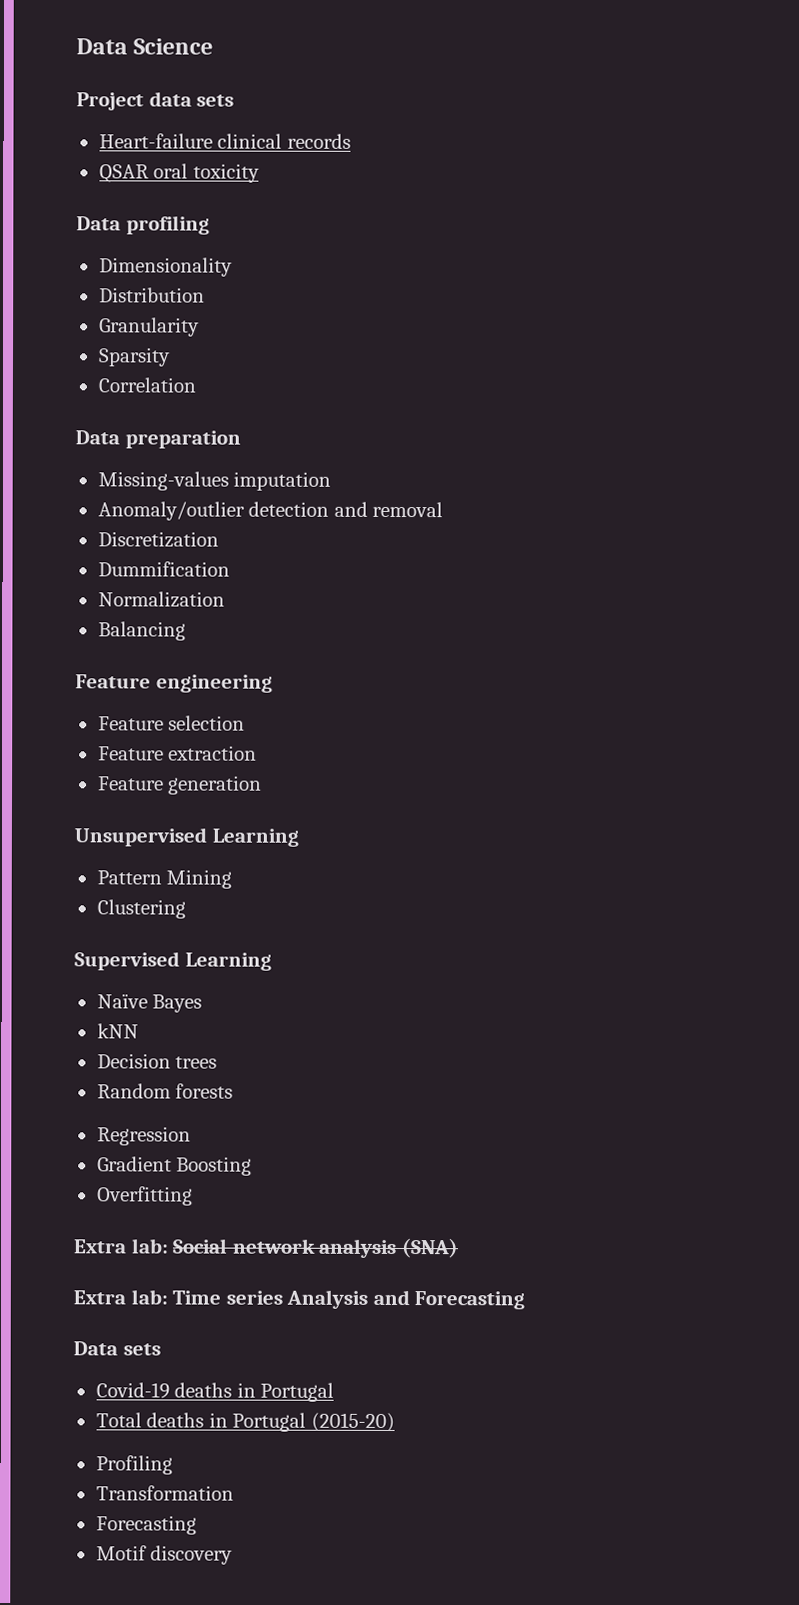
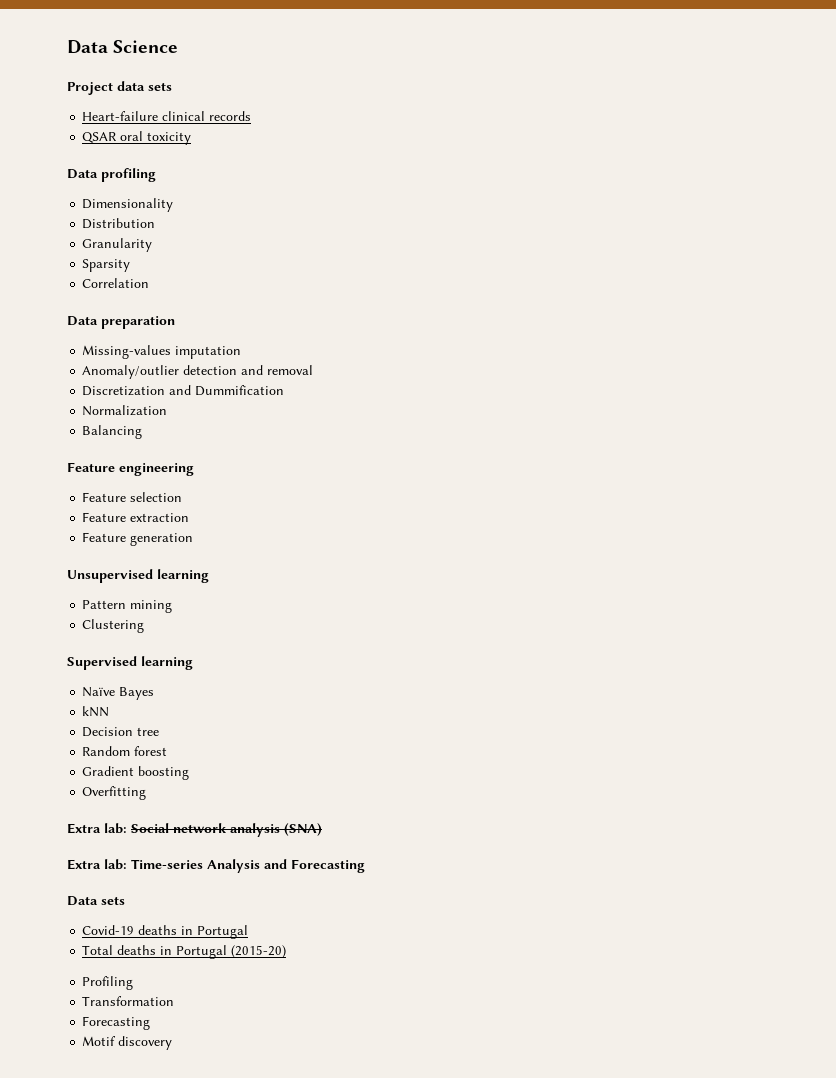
(219, 539) // -> [169,385,192,395] and
[211,828,299,847] Learning -> [157,569,209,583] learning
[166,869,233,889] Mining -> [130,600,173,613] mining
[184,952,272,971] Learning -> [141,656,193,670] learning
[175,1056,218,1069] trees -> [137,727,160,736] tree
[175,1083,234,1099] [96,1126,191,1146] forests // Regression -> [134,746,168,756] forest
[176,1156,253,1176] Boosting -> [138,766,190,780] boosting
[172,1290,283,1305] Time series -> [131,859,203,869] Time-series

